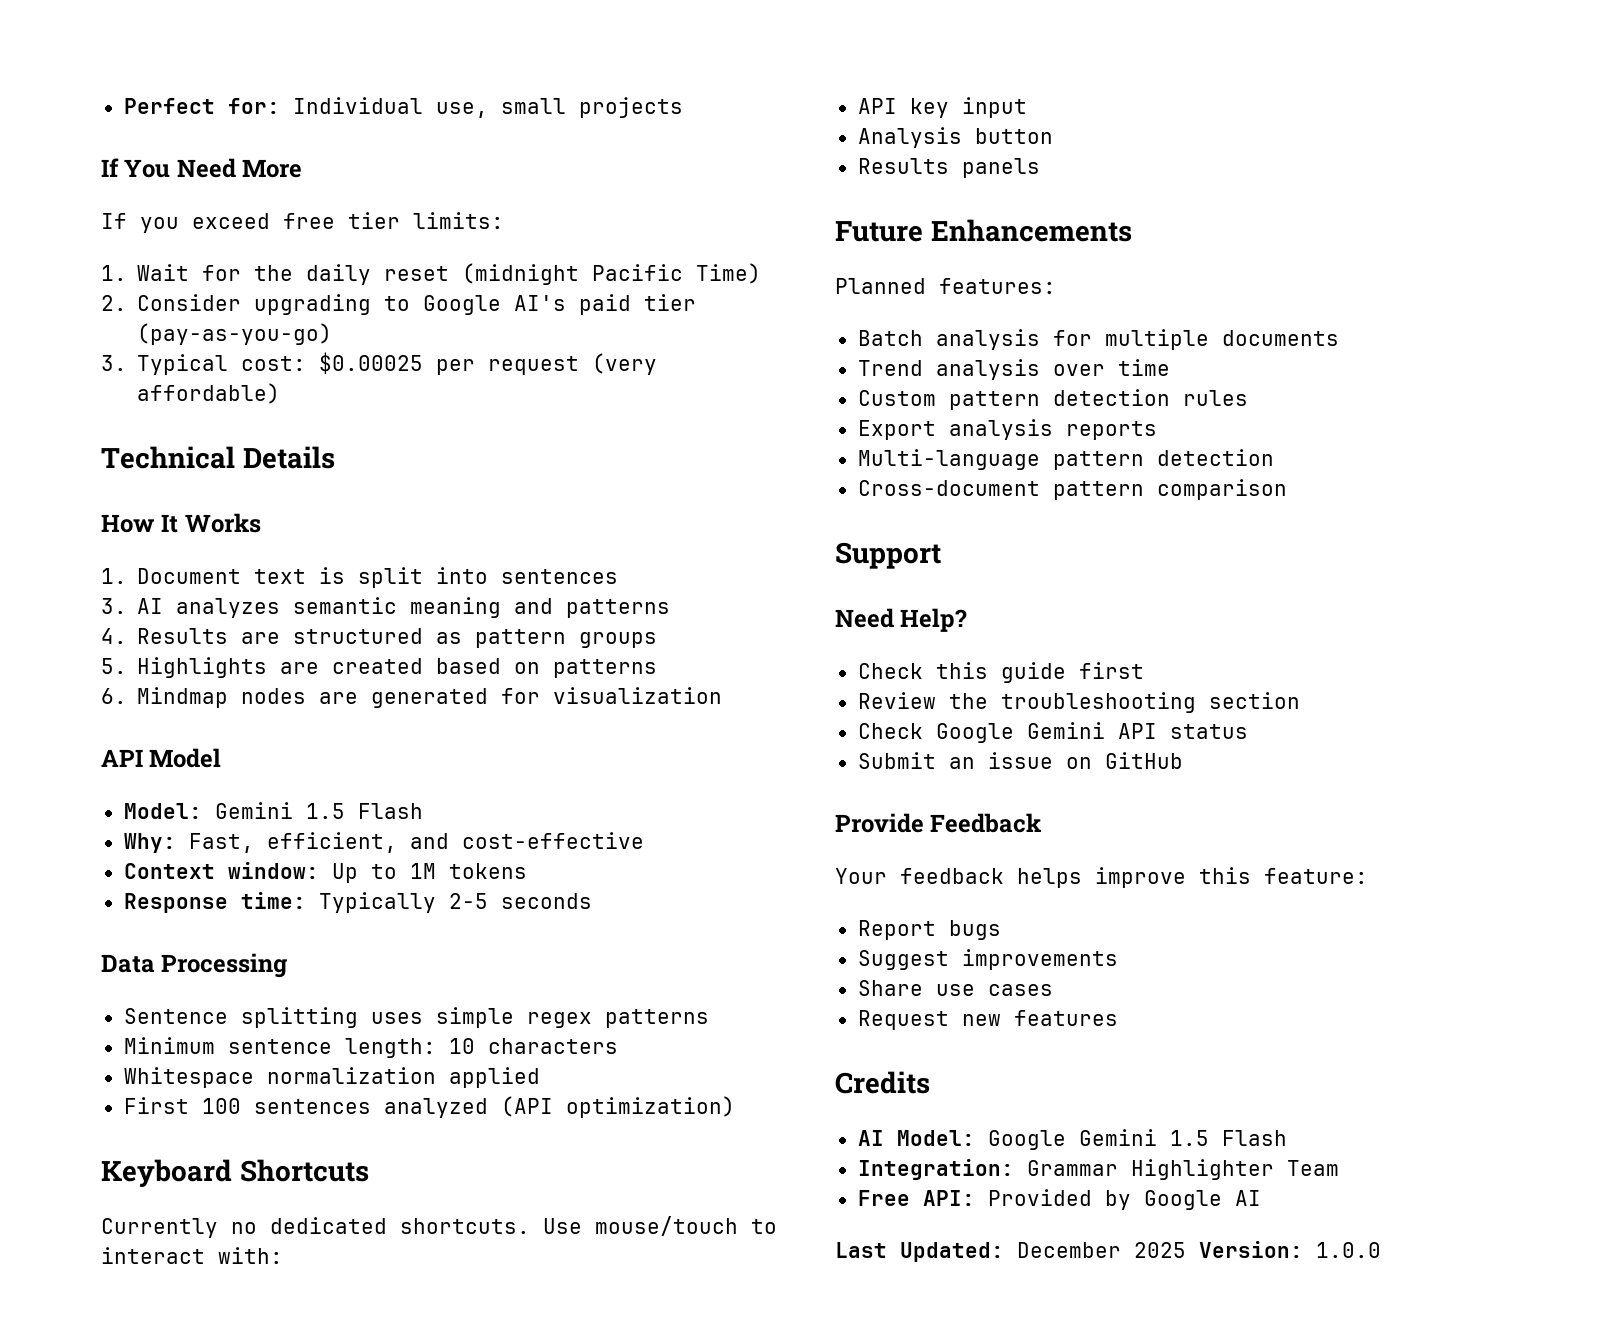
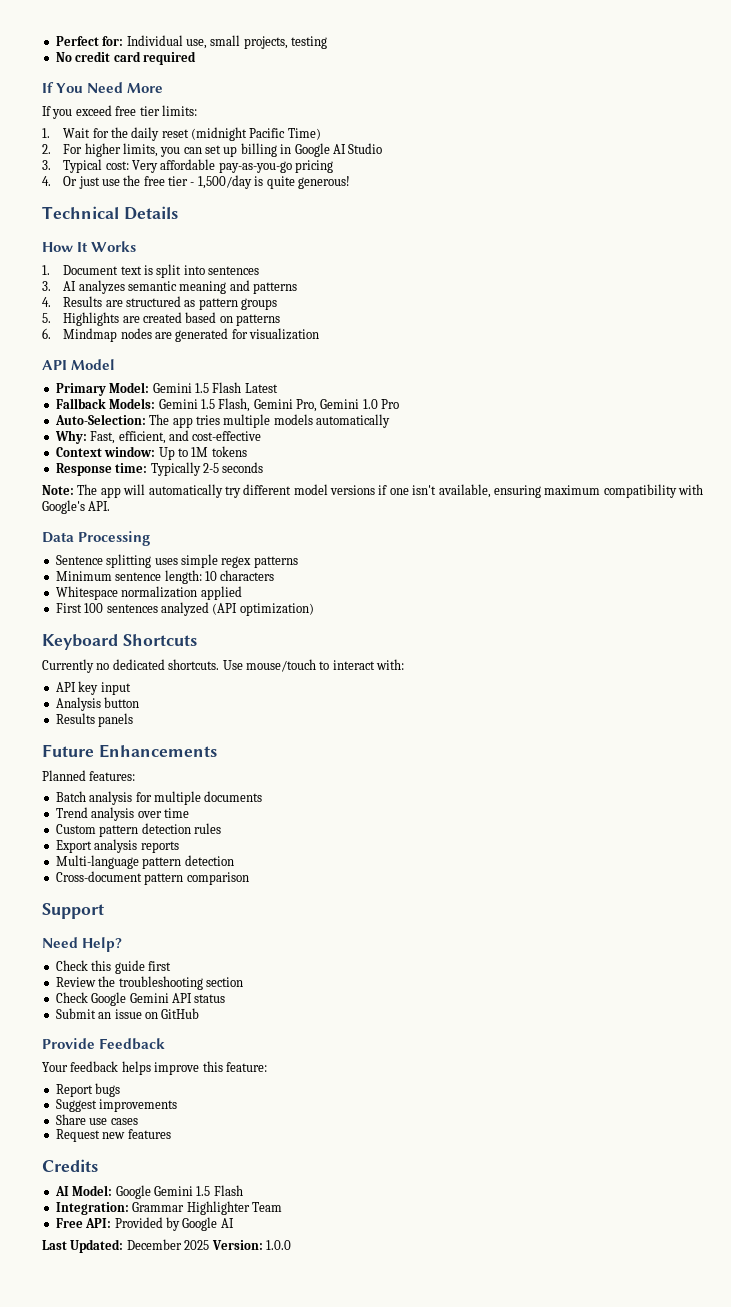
[578,97,683,118] projects -> [243,36,327,49] [55,51,196,65] projects, testing // No credit card required
[137,294,697,315] [137,323,333,345] [101,352,658,375] [137,383,281,404] Consider upgrading to Google AI's paid tier (pay-as-you-go) // 3. Typical cost: $0.00025 per request (very affordable) -> [63,143,383,157] [42,159,334,173] [42,175,350,189] For higher limits, you can set up billing in Google AI Studio // 3. Typical cost: Very affordable pay-as-you-go pricing // 4. Or just use the free tier - 1,500/day is quite generous!
(222, 758) none -> [55,383,106,396] Primary
(423, 811) none -> [244,383,278,393] [55,398,400,412] [54,414,390,428] Latest // Fallback Models: Gemini 1.5 Flash, Gemini Pro, Gemini 1.0 Pro // Auto-Selection: The app tries multiple models automatically
(592, 901) none -> [42,484,703,498] [42,500,111,514] // Note: The app will automatically try different model versions if one isn't available, ensuring maximum compatibility with Google's API.

